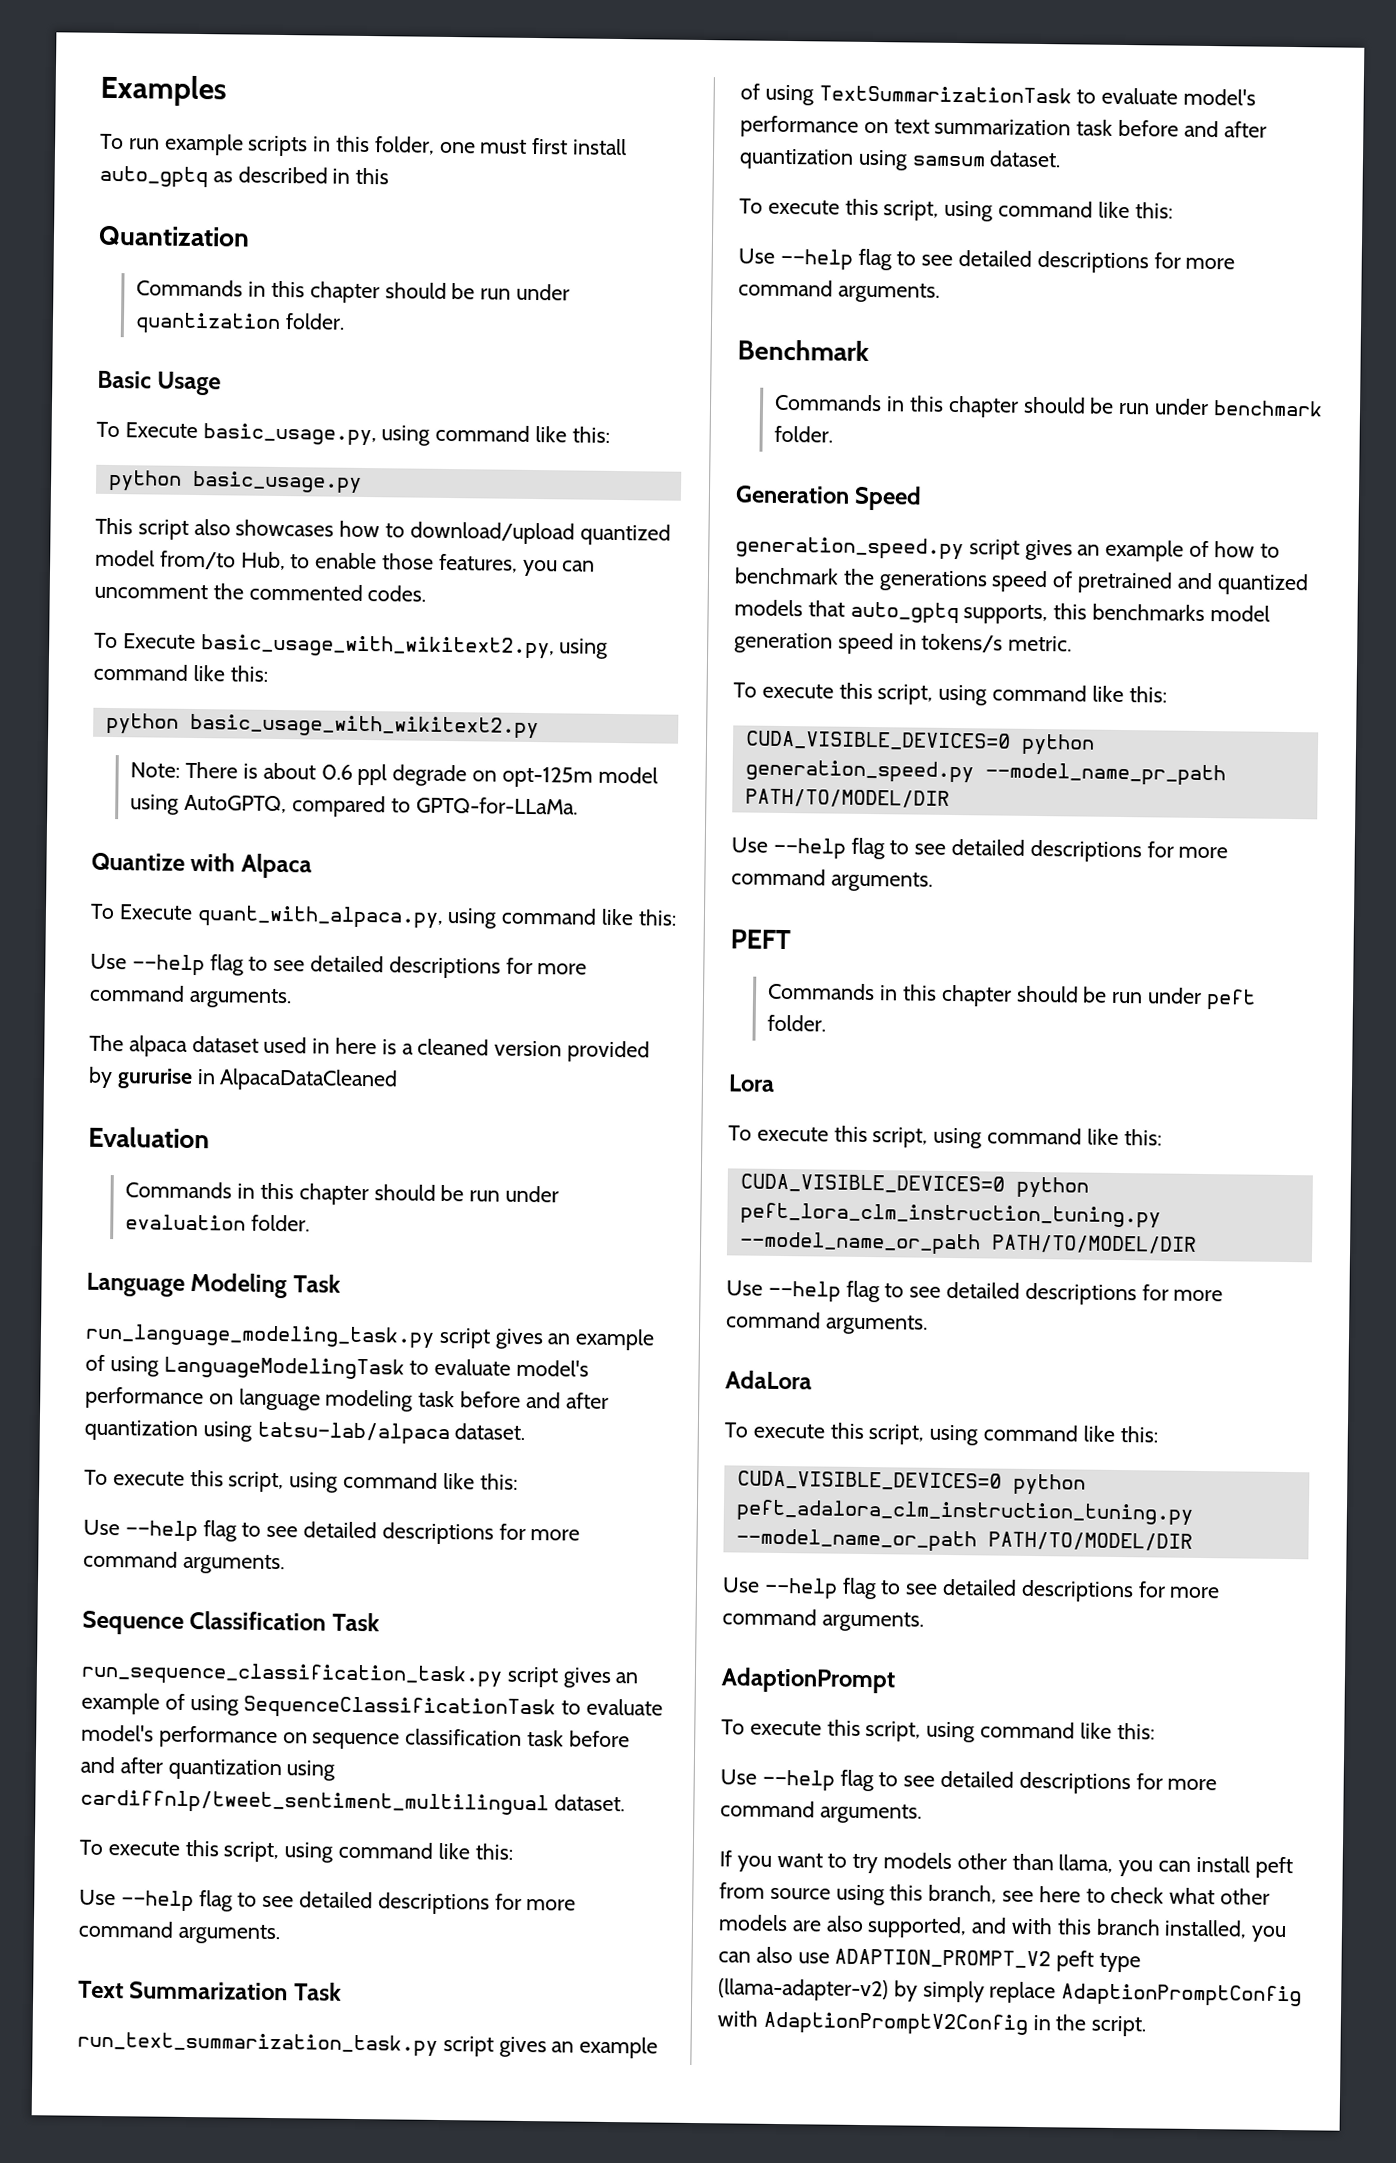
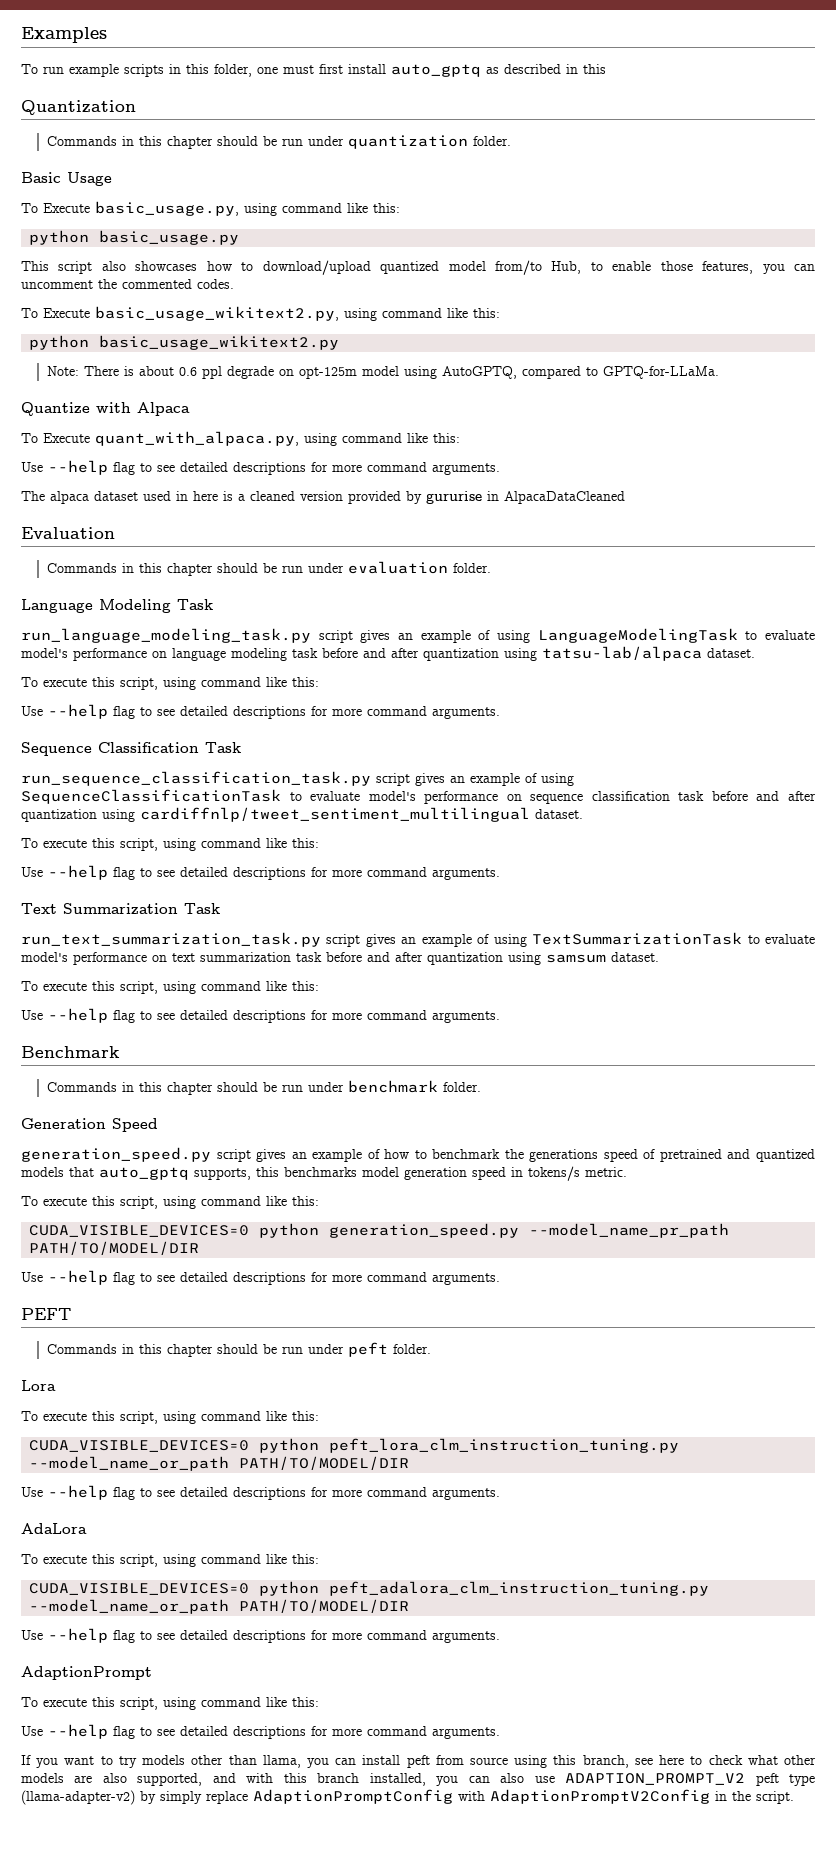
[200,634,609,660] [93,663,268,682] [105,712,539,740] basic_usage_with_wikitext2.py, using command like this: // python basic_usage_with_wikitext2.py -> [95,306,500,321] [29,335,340,350] basic_usage_wikitext2.py, using command like this: // python basic_usage_wikitext2.py

